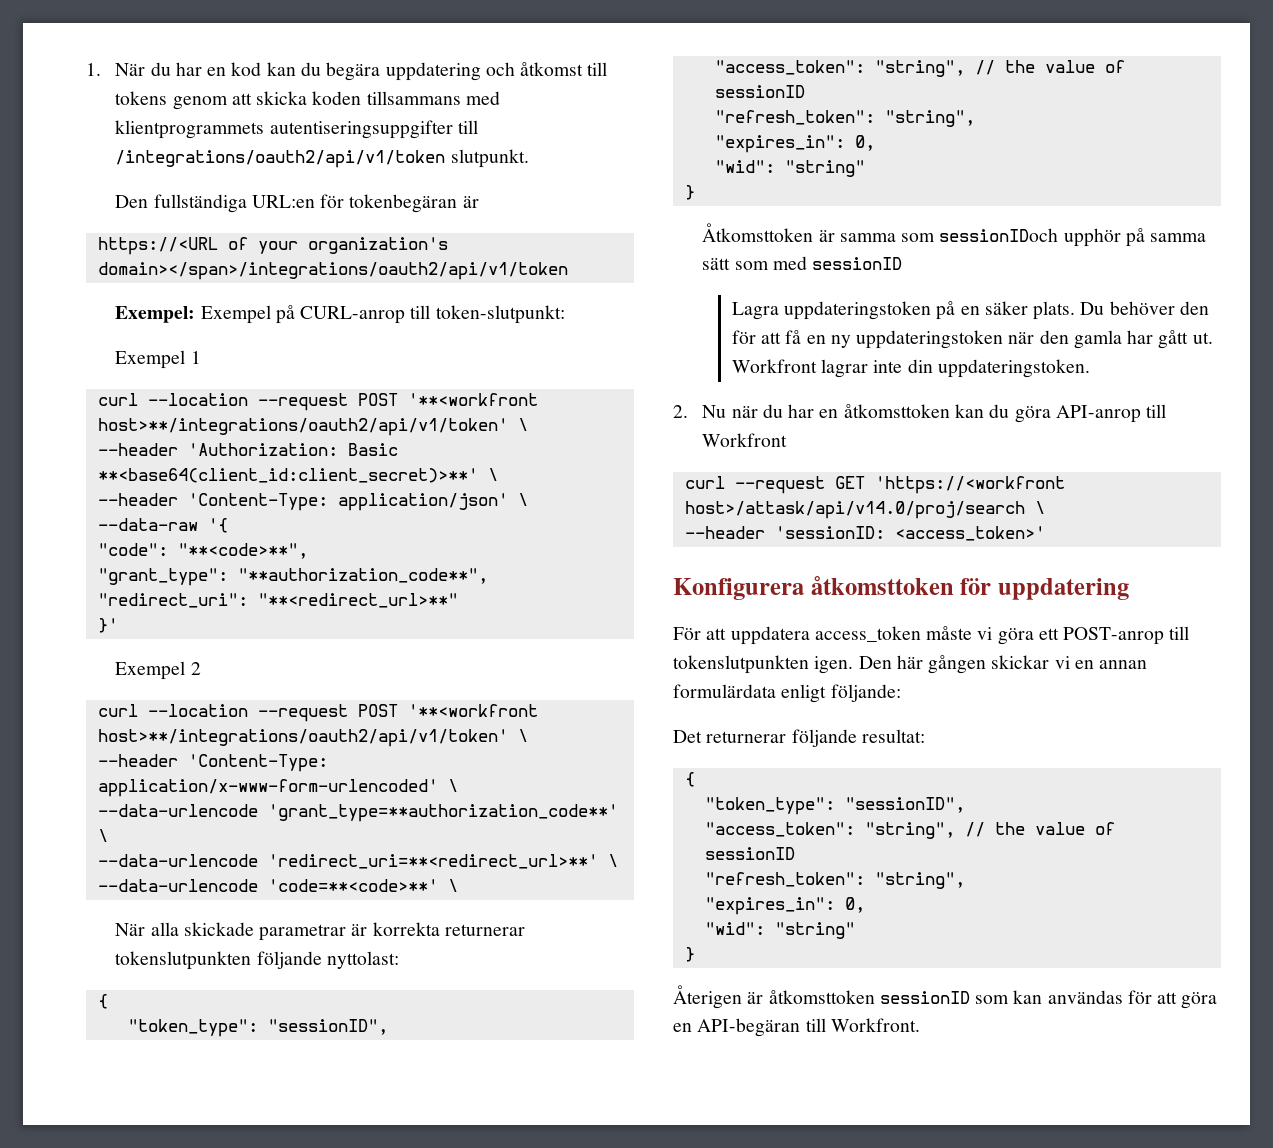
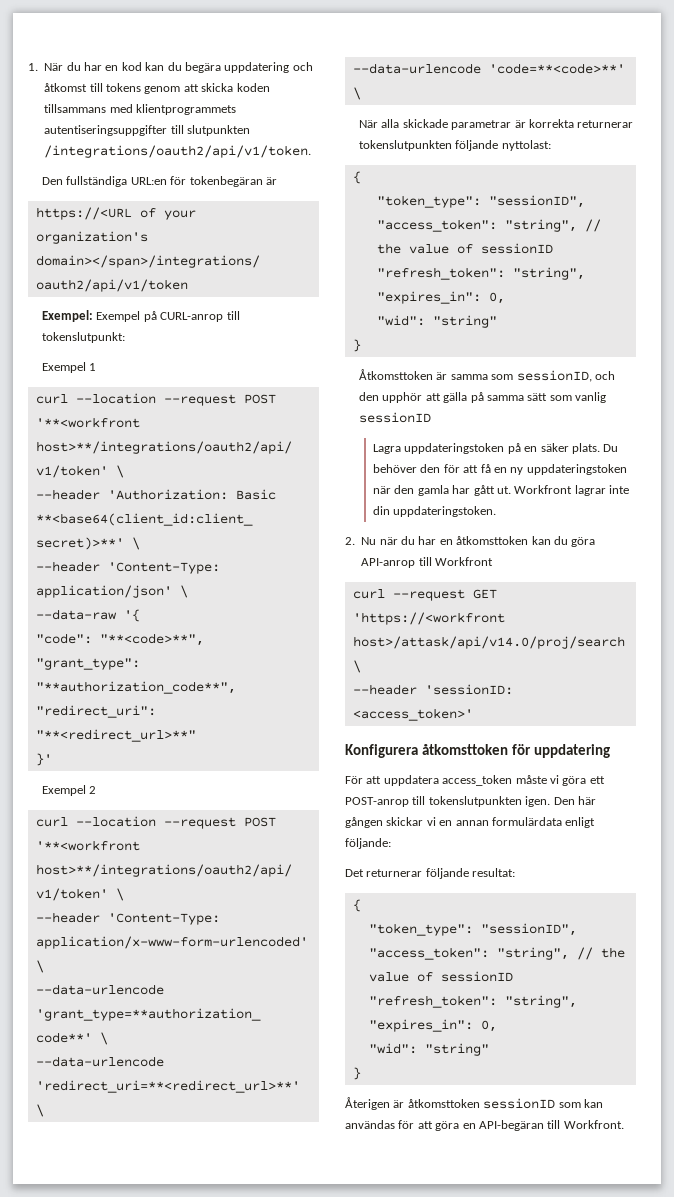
[115,149,529,168] /integrations/oauth2/api/v1/token slutpunkt. -> [187,125,250,136] [44,145,312,158] slutpunkten /integrations/oauth2/api/v1/token.
[435,305,565,324] token-slutpunkt: -> [41,332,125,343] tokenslutpunkt:
[939,228,1121,247] sessionIDoch upphör -> [516,370,615,382] [358,392,468,403] sessionID, och den upphör att gälla
[772,256,807,270] med -> [574,392,606,403] vanlig

